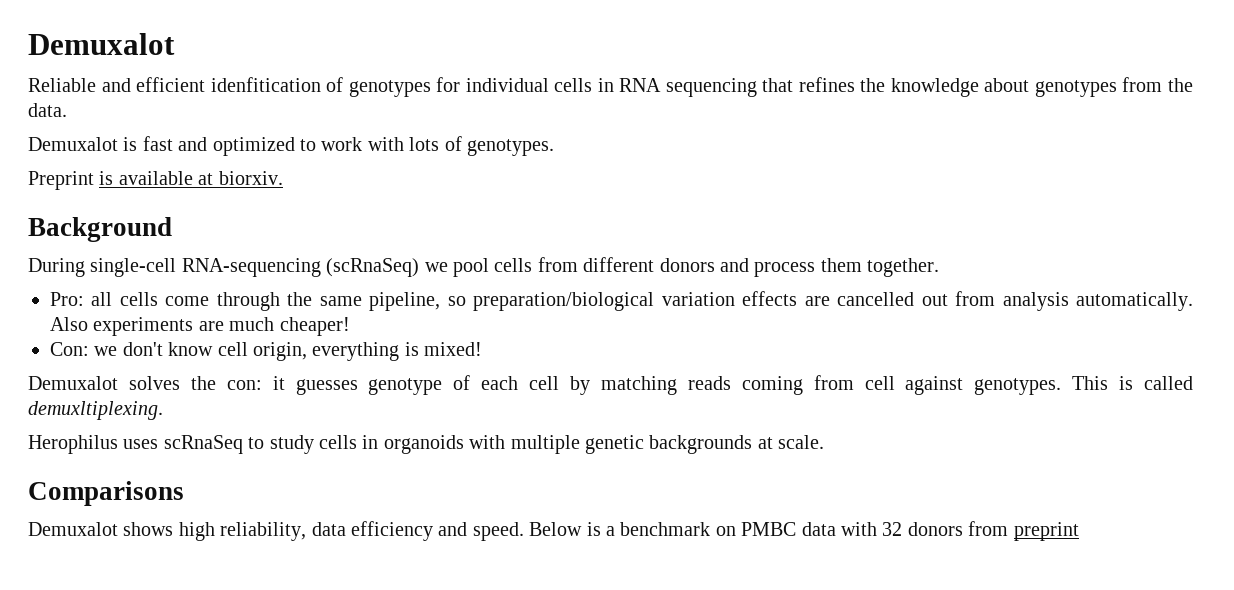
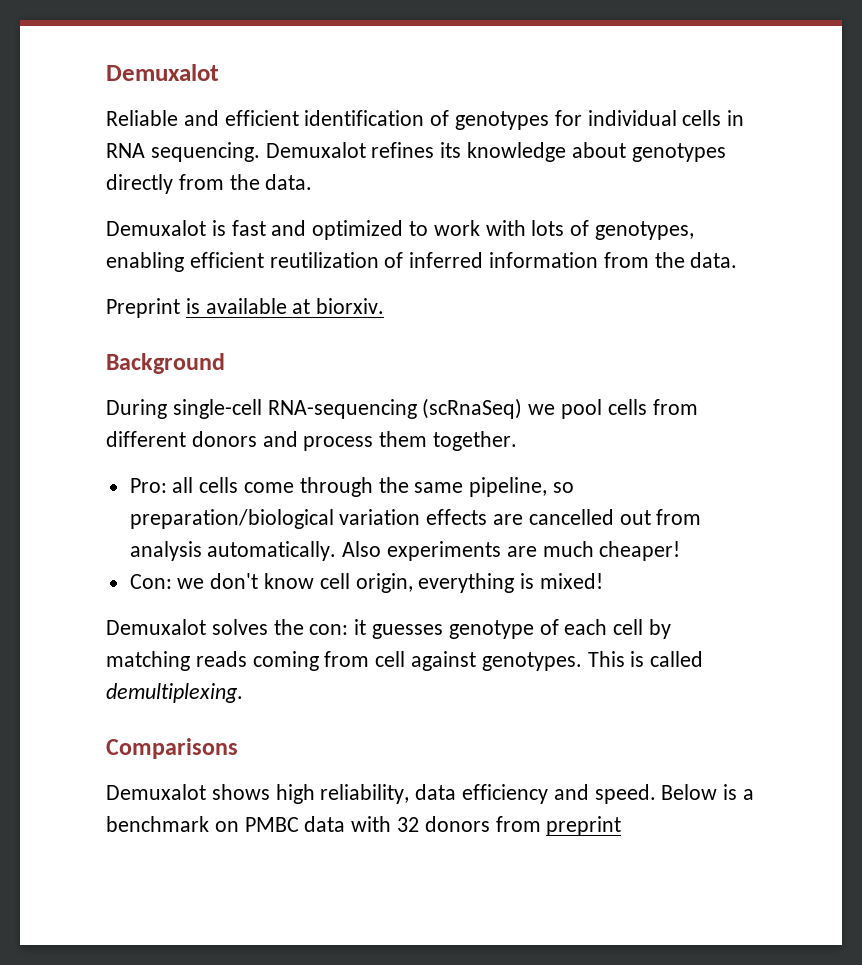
[210,77,321,92] idenfitication -> [304,110,425,126] identification
[665,77,886,97] sequencing that refines the -> [150,142,462,162] sequencing. Demuxalot refines its
(1117, 88) none -> [106,174,173,194] directly
[466,139,554,156] genotypes. -> [595,221,695,240] [106,252,738,272] genotypes, enabling efficient reutilization of inferred information from the data.
[28,401,163,420] [28,435,825,454] demuxltiplexing. // Herophilus uses scRnaSeq to study cells in organoids with multiple genetic backgrounds at scale. -> [106,683,243,703] demultiplexing.

